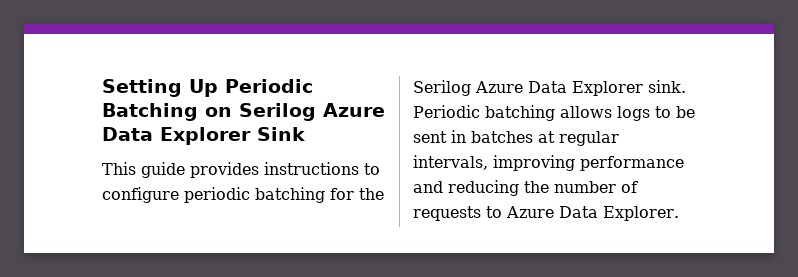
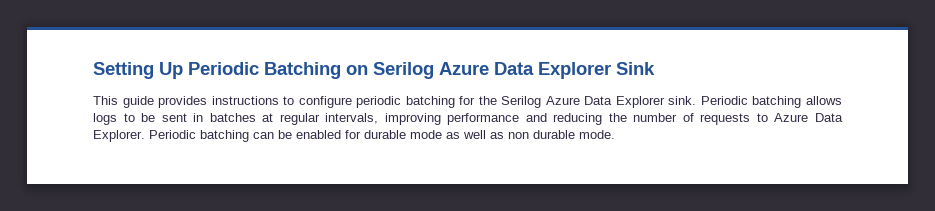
(679, 213) none -> [149,130,615,142] Periodic batching can be enabled for durable mode as well as non durable mode.

